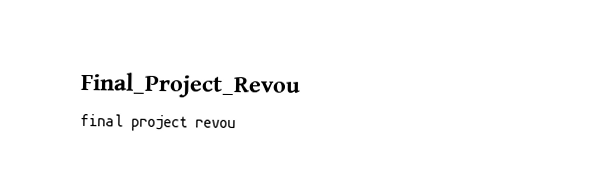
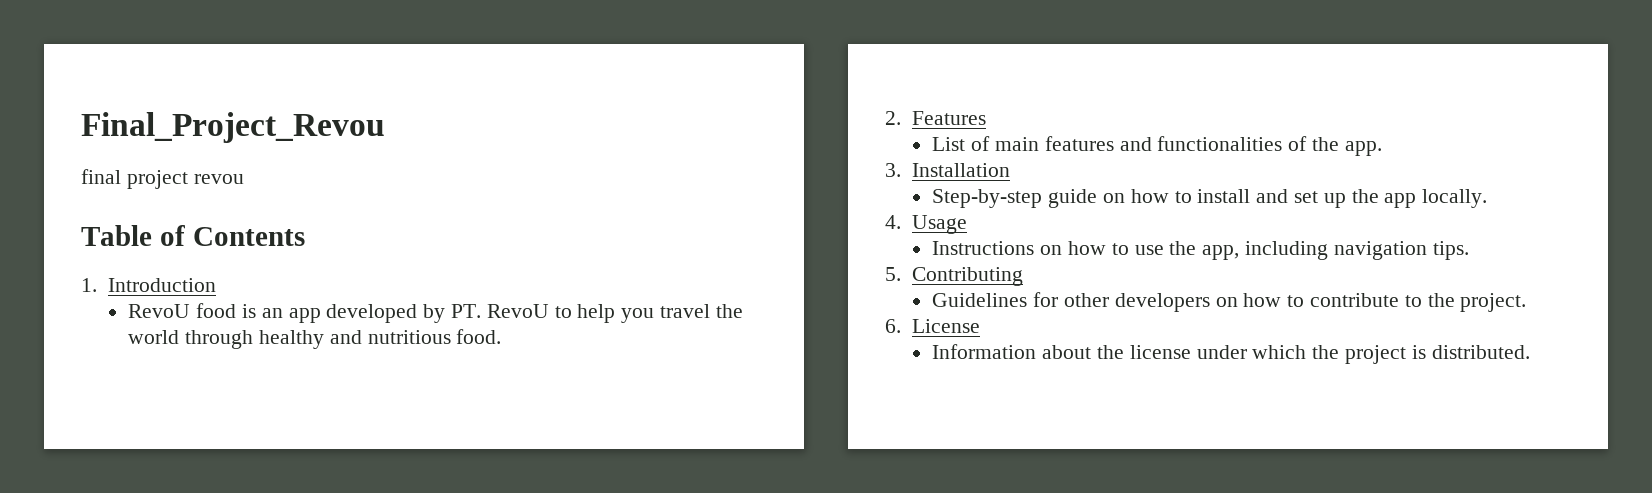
(236, 124) none -> [81,225,305,246] [81,278,216,292] [128,303,743,323] [128,329,502,349] [885,111,986,125] [932,136,1382,156] [885,163,1010,177] [932,189,1488,208] [885,215,967,234] [932,241,1469,260] [885,267,1023,286] [932,292,1527,312] [885,319,980,333] [932,344,1530,364] // Table of Contents // 1. Introduction // RevoU food is an app developed by PT. RevoU to help you travel the world through healthy and nutritious food. // 2. Features // List of main features and functionalities of the app. // 3. Installation // Step-by-step guide on how to install and set up the app locally. // 4. Usage // Instructions on how to use the app, including navigation tips. // 5. Contributing // Guidelines for other developers on how to contribute to the project. // 6. License // Information about the license under which the project is distributed.

